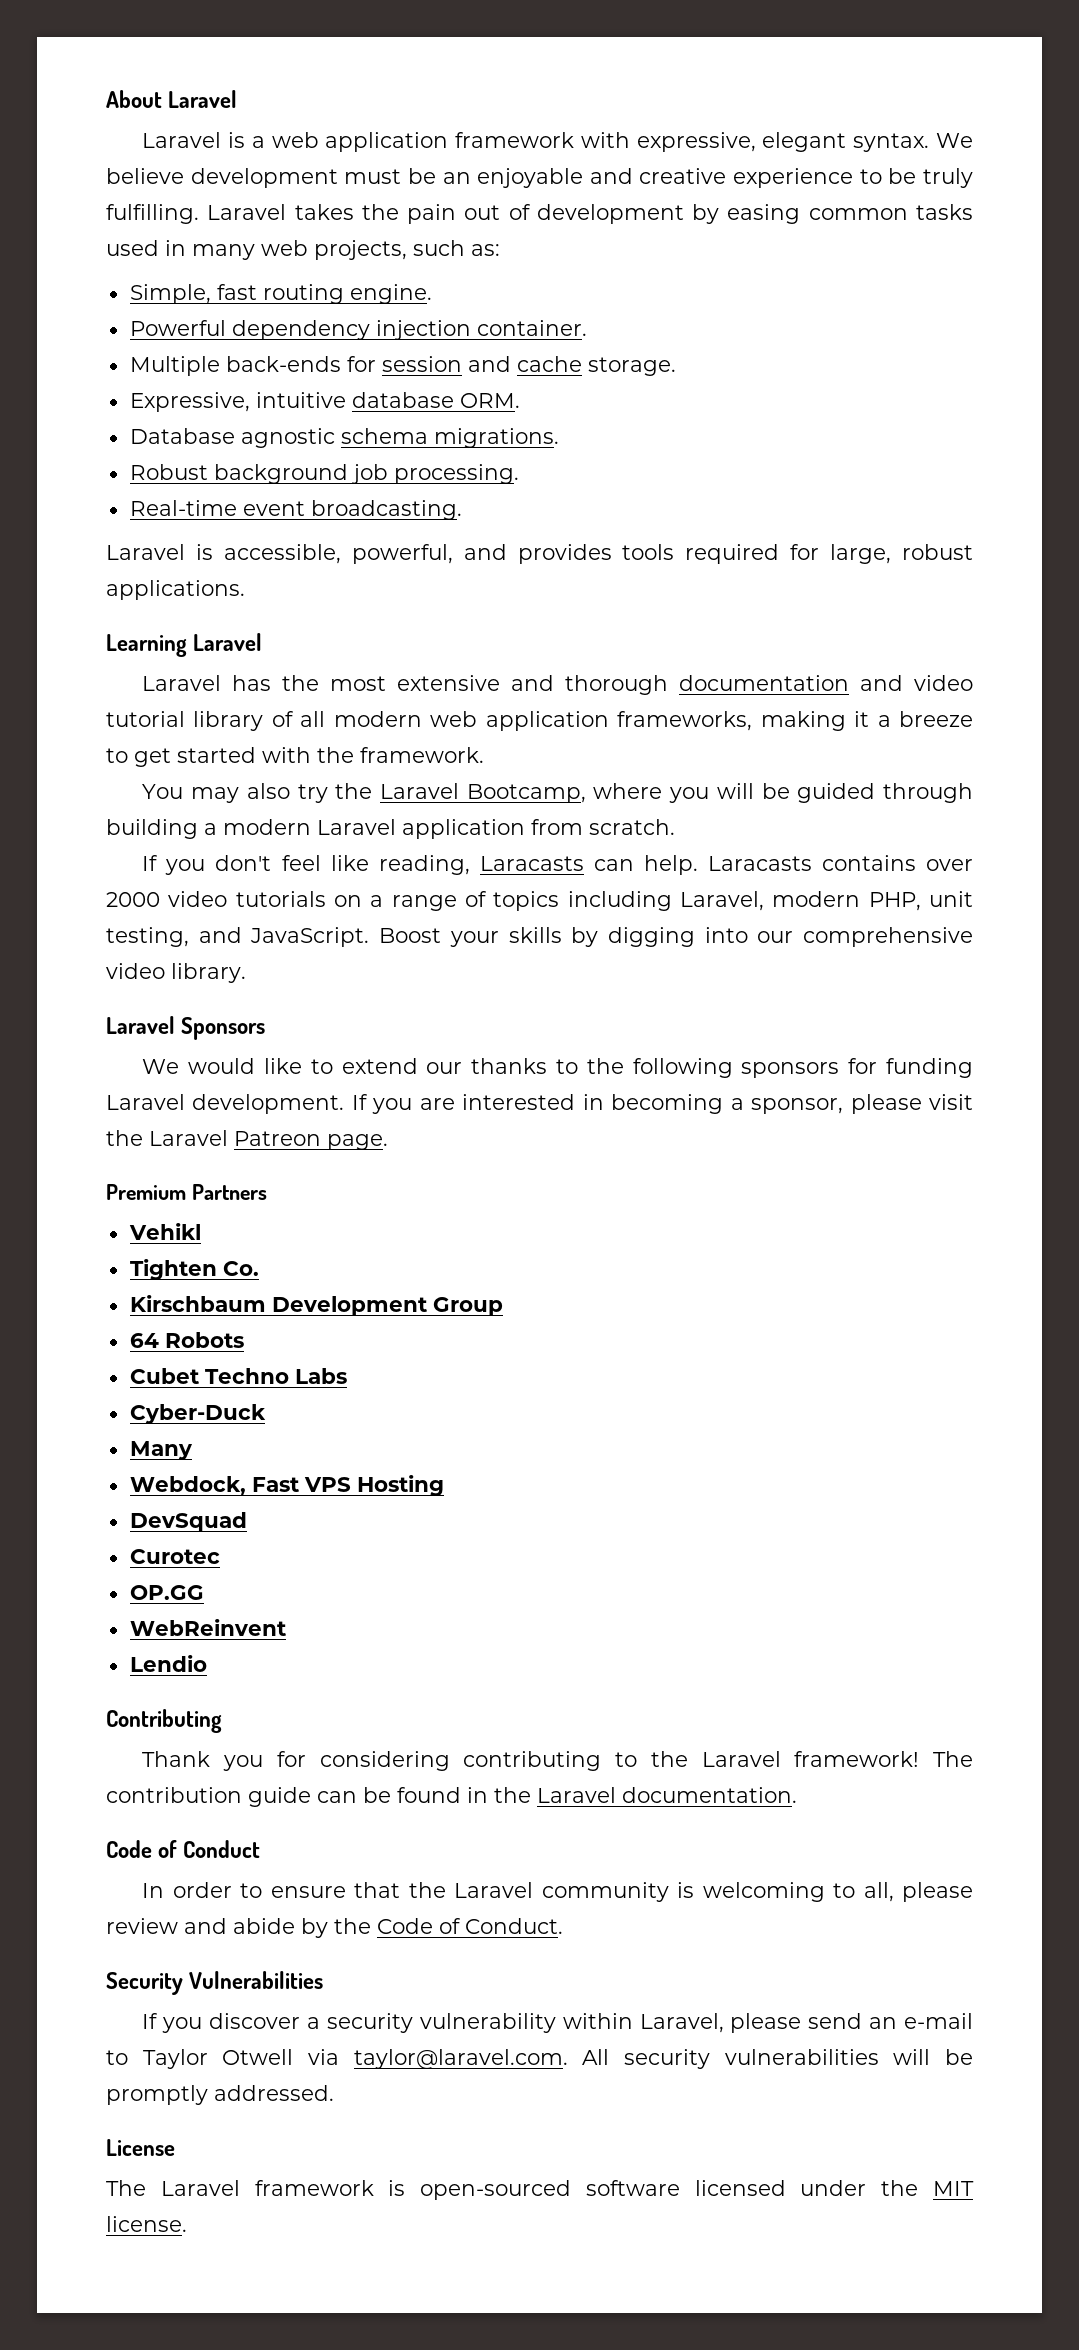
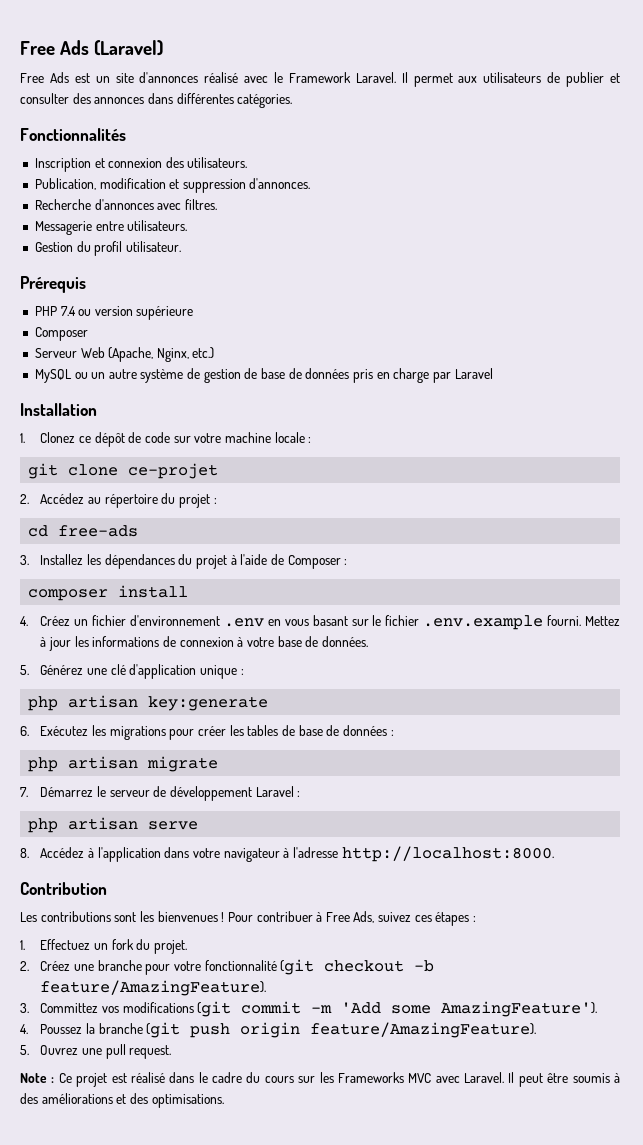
[106,90,238,108] [142,132,973,152] [106,168,973,188] [106,204,973,224] [106,240,500,260] [129,284,432,304] [129,320,587,340] [129,356,676,376] [129,392,520,412] [129,428,559,448] [129,464,519,484] [129,500,462,520] [106,544,973,564] [106,580,245,600] [106,633,263,657] [142,675,973,695] [106,711,974,731] [106,747,484,767] [142,783,973,803] [106,819,675,839] [142,855,974,875] [106,891,973,911] [106,927,973,947] [106,963,246,983] [106,1016,266,1040] [142,1058,973,1078] [106,1094,973,1114] [106,1130,388,1150] [106,1184,267,1200] [128,1223,201,1240] [129,1259,259,1280] [129,1295,503,1316] [129,1332,244,1348] [129,1368,347,1384] [129,1404,266,1424] [129,1441,193,1460] [129,1475,444,1496] [129,1512,247,1532] [129,1549,220,1564] [129,1585,204,1600] [129,1619,286,1636] [129,1655,207,1672] [106,1709,222,1733] [142,1751,974,1771] [106,1787,797,1807] [106,1840,261,1858] [142,1882,973,1902] [106,1918,563,1938] [106,1971,324,1995] [142,2013,973,2033] [106,2049,973,2069] [106,2085,334,2105] [106,2139,175,2156] [106,2180,975,2200] [106,2216,187,2232] About Laravel // Laravel is a web application framework with expressive, elegant syntax. We believe development must be an enjoyable and creative experience to be truly fulfilling. Laravel takes the pain out of development by easing common tasks used in many web projects, such as: // Simple, fast routing engine. // Powerful dependency injection container. // Multiple back-ends for session and cache storage. // Expressive, intuitive database ORM. // Database agnostic schema migrations. // Robust background job processing. // Real-time event broadcasting. // Laravel is accessible, powerful, and provides tools required for large, robust applications. // Learning Laravel // Laravel has the most extensive and thorough documentation and video tutorial library of all modern web application frameworks, making it a breeze to get started with the framework. // You may also try the Laravel Bootcamp, where you will be guided through building a modern Laravel application from scratch. // If you don't feel like reading, Laracasts can help. Laracasts contains over 2000 video tutorials on a range of topics including Laravel, modern PHP, unit testing, and JavaScript. Boost your skills by digging into our comprehensive video library. // Laravel Sponsors // We would like to extend our thanks to the following sponsors for funding Laravel development. If you are interested in becoming a sponsor, please visit the Laravel Patreon page. // Premium Partners // Vehikl // Tighten Co. // Kirschbaum Development Group // 64 Robots // Cubet Techno Labs // Cyber-Duck // Many // Webdock, Fast VPS Hosting // DevSquad // Curotec // OP.GG // WebReinvent // Lendio // Contributing // Thank you for considering contributing to the Laravel framework! The contribution guide can be found in the Laravel documentation. // Code of Conduct // In order to ensure that the Laravel community is welcoming to all, please review and abide by the Code of Conduct. // Security Vulnerabilities // If you discover a security vulnerability within Laravel, please send an e-mail to Taylor Otwell via taylor@laravel.com. All security vulnerabilities will be promptly addressed. // License // The Laravel framework is open-sourced software licensed under the MIT license. -> [20,40,164,56] [20,72,620,87] [20,93,293,108] [20,128,126,141] [34,157,248,172] [34,178,311,193] [34,199,217,210] [34,220,188,235] [34,241,181,256] [20,276,86,293] [34,306,194,320] [34,327,88,341] [34,347,215,362] [34,368,493,383] [20,403,97,416] [20,432,312,447] [28,463,219,479] [20,493,217,508] [28,525,139,537] [20,554,348,569] [28,585,189,601] [20,615,620,630] [40,636,368,651] [20,664,244,679] [28,695,269,711] [20,725,394,740] [28,756,219,772] [20,786,301,801] [28,817,199,833] [20,846,554,862] [20,882,107,895] [20,911,477,926] [20,939,188,954] [20,959,435,975] [40,980,267,996] [20,1001,598,1017] [20,1022,537,1038] [20,1044,172,1059] [20,1072,621,1087] [20,1093,224,1108] Free Ads (Laravel) // Free Ads est un site d'annonces réalisé avec le Framework Laravel. Il permet aux utilisateurs de publier et consulter des annonces dans différentes catégories. // Fonctionnalités // Inscription et connexion des utilisateurs. // Publication, modification et suppression d'annonces. // Recherche d'annonces avec filtres. // Messagerie entre utilisateurs. // Gestion du profil utilisateur. // Prérequis // PHP 7.4 ou version supérieure // Composer // Serveur Web (Apache, Nginx, etc.) // MySQL ou un autre système de gestion de base de données pris en charge par Laravel // Installation // 1. Clonez ce dépôt de code sur votre machine locale : // git clone ce-projet // 2. Accédez au répertoire du projet : // cd free-ads // 3. Installez les dépendances du projet à l'aide de Composer : // composer install // 4. Créez un fichier d'environnement .env en vous basant sur le fichier .env.example fourni. Mettez à jour les informations de connexion à votre base de données. // 5. Générez une clé d'application unique : // php artisan key:generate // 6. Exécutez les migrations pour créer les tables de base de données : // php artisan migrate // 7. Démarrez le serveur de développement Laravel : // php artisan serve // 8. Accédez à l'application dans votre navigateur à l'adresse http://localhost:8000. // Contribution // Les contributions sont les bienvenues ! Pour contribuer à Free Ads, suivez ces étapes : // 1. Effectuez un fork du projet. // 2. Créez une branche pour votre fonctionnalité (git checkout -b feature/AmazingFeature). // 3. Committez vos modifications (git commit -m 'Add some AmazingFeature'). // 4. Poussez la branche (git push origin feature/AmazingFeature). // 5. Ouvrez une pull request. // Note : Ce projet est réalisé dans le cadre du cours sur les Frameworks MVC avec Laravel. Il peut être soumis à des améliorations et des optimisations.

